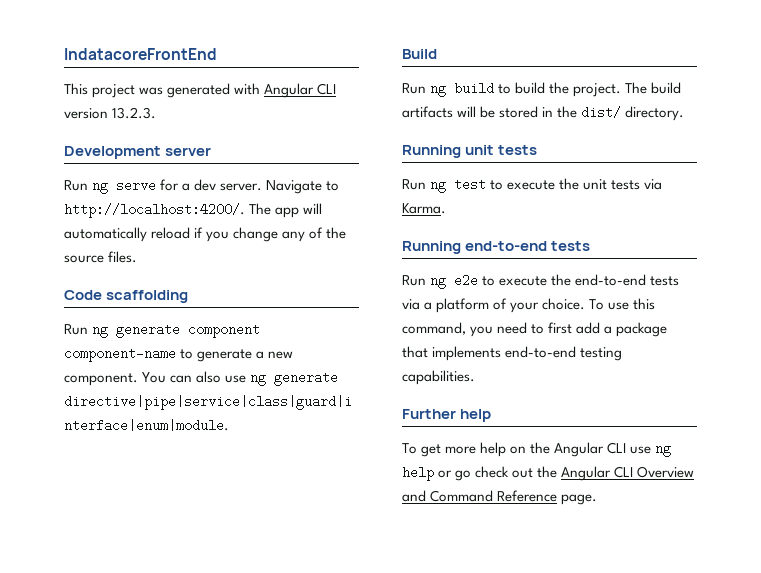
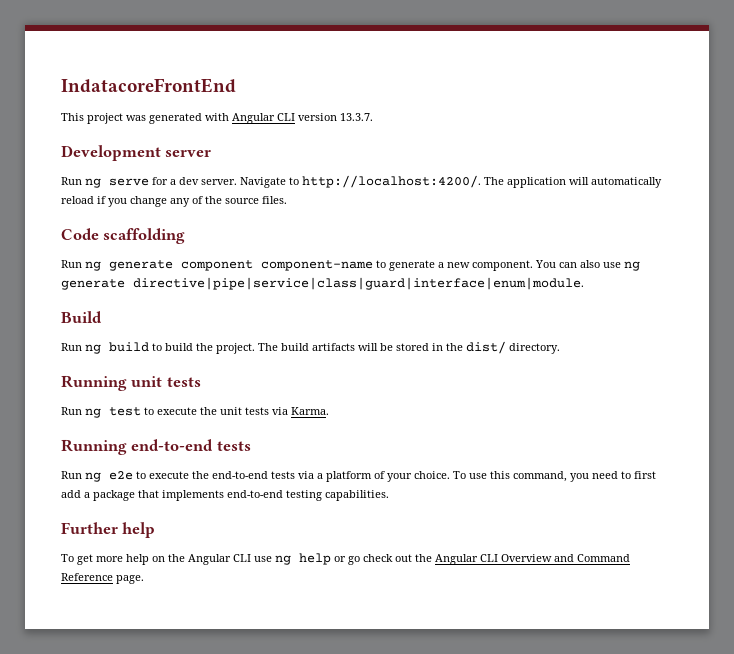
[112,107,157,119] 13.2.3. -> [340,113,373,121] 13.3.7.
[275,207,300,218] app -> [507,177,566,188] application

